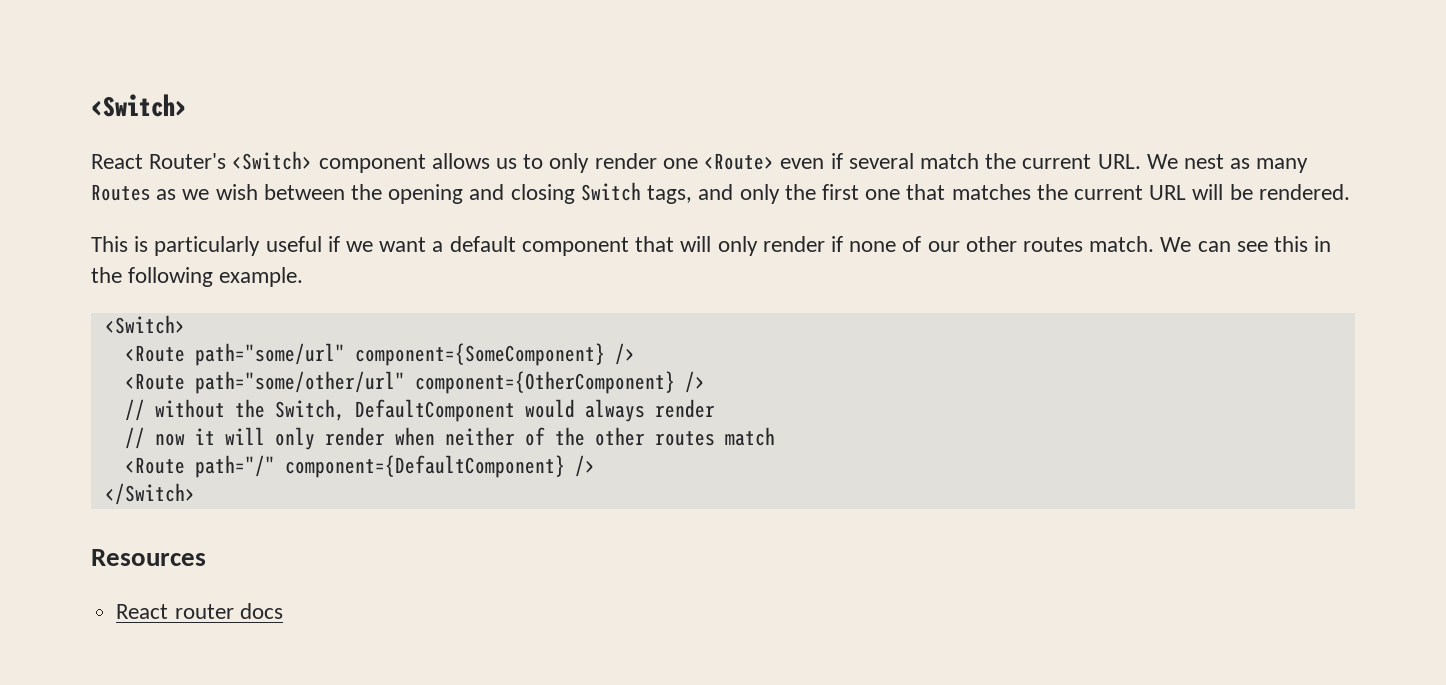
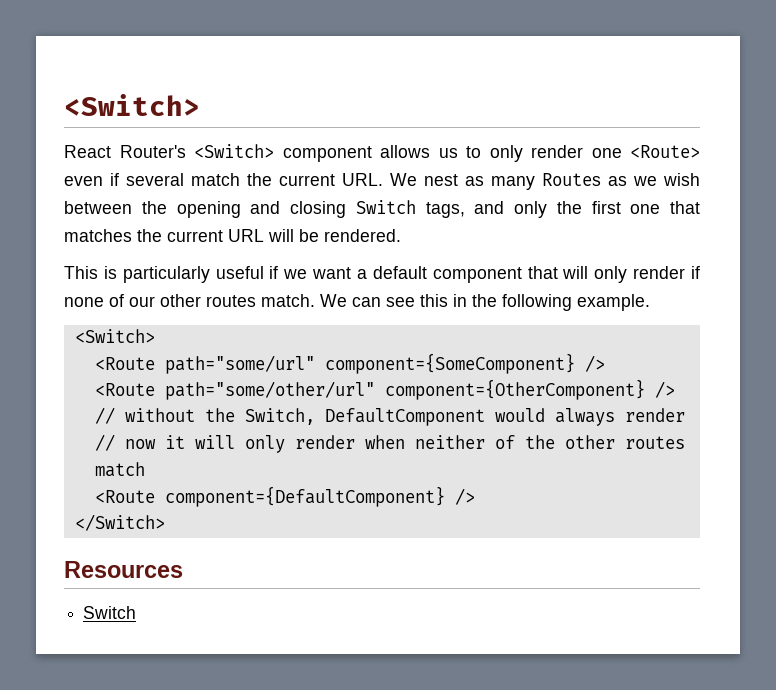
[194,455,275,478] path="/" -> (155, 496) none
[116,603,283,619] React router docs -> [83,606,137,619] Switch

